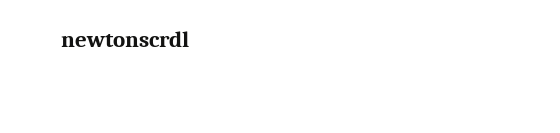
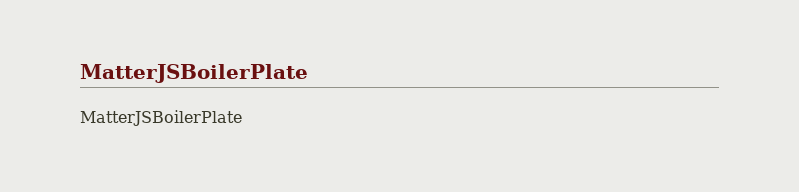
[61,31,189,47] newtonscrdl -> [80,64,308,83] [80,110,242,126] MatterJSBoilerPlate // MatterJSBoilerPlate

